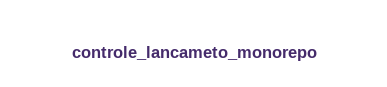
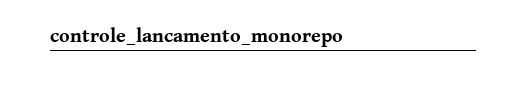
[72,46,317,61] controle_lancameto_monorepo -> [50,27,343,47] controle_lancamento_monorepo

